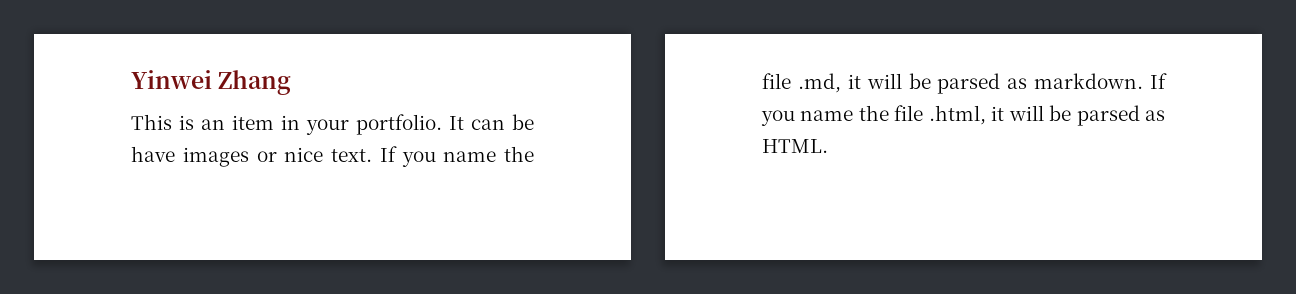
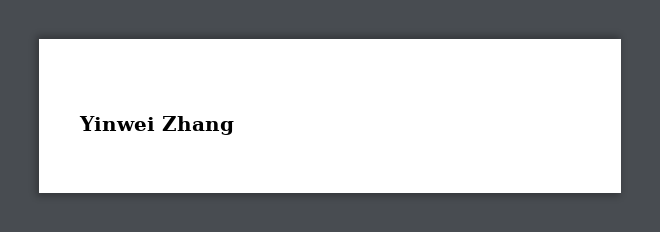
[131,114,534,135] [131,146,534,167] [762,73,1167,94] [761,105,1165,126] [762,139,828,153] // This is an item in your portfolio. It can be have images or nice text. If you name the file .md, it will be parsed as markdown. If you name the file .html, it will be parsed as HTML. -> (234, 125) none

